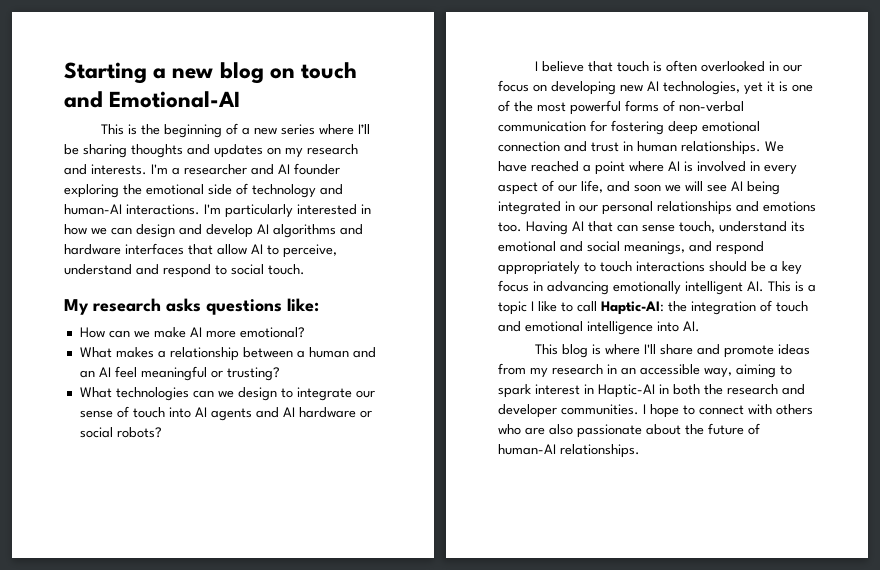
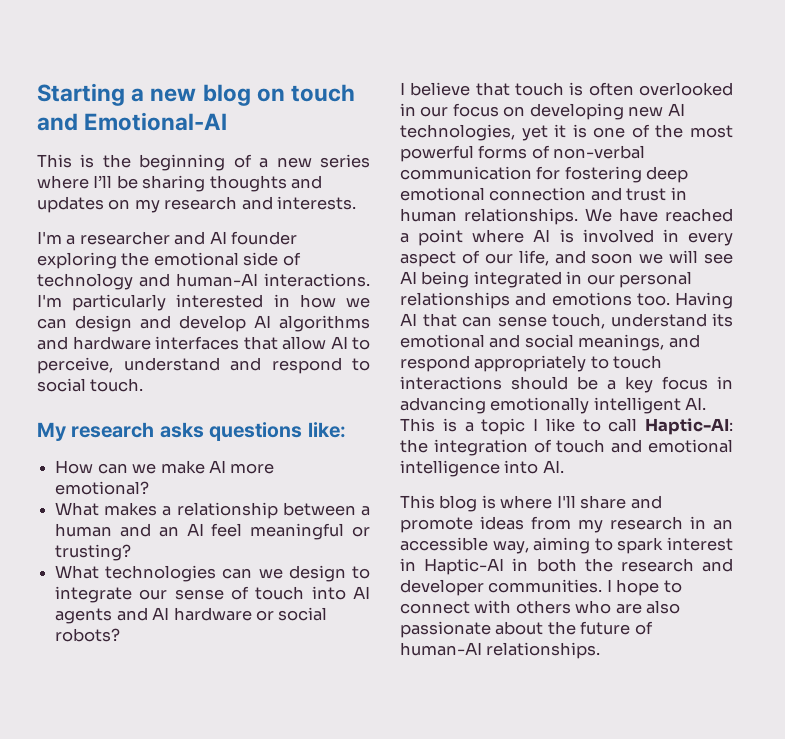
(147, 169) none -> (357, 203) //

